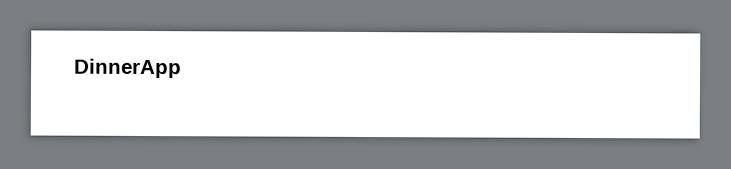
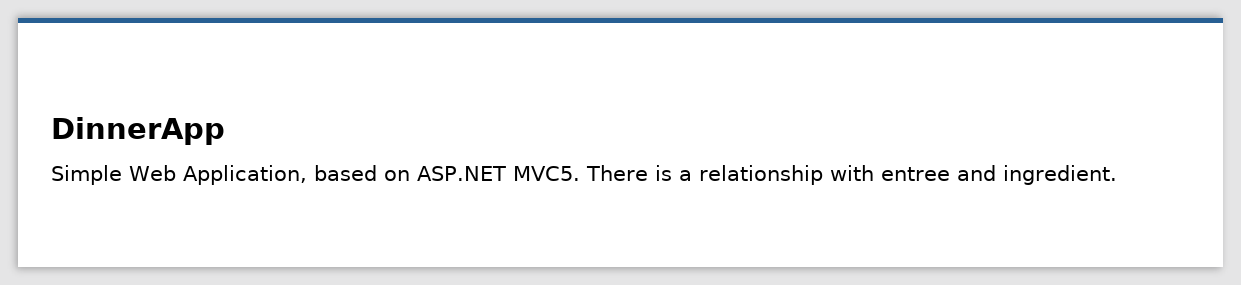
(182, 68) none -> [51,165,1117,185] // Simple Web Application, based on ASP.NET MVC5. There is a relationship with entree and ingredient.

